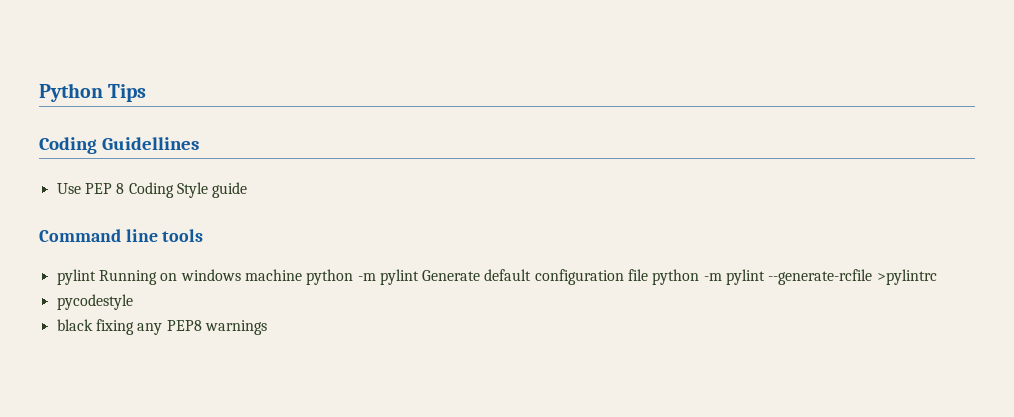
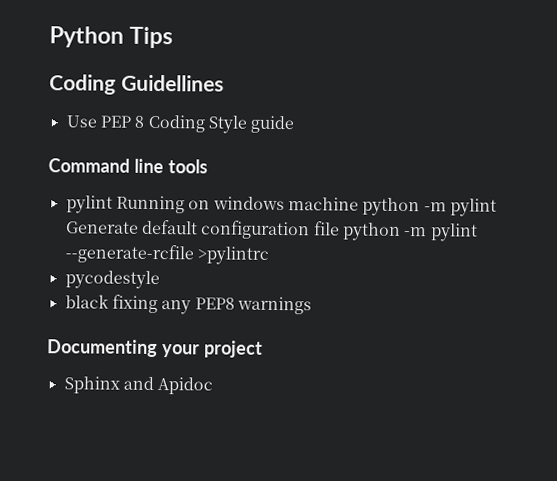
(267, 327) none -> [47,339,263,358] [63,376,214,395] // Documenting your project // Sphinx and Apidoc

